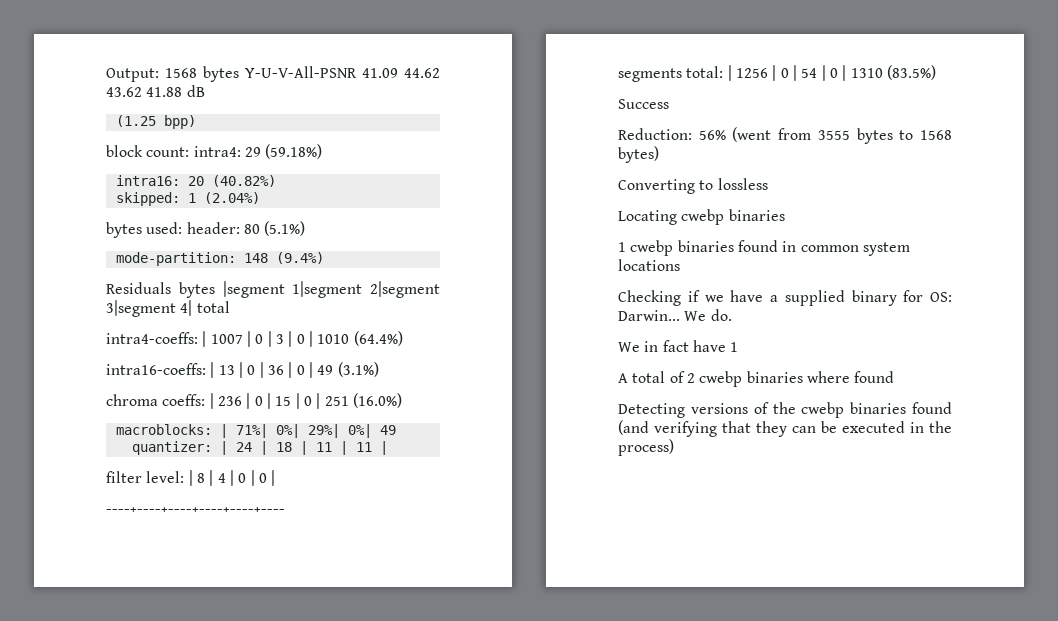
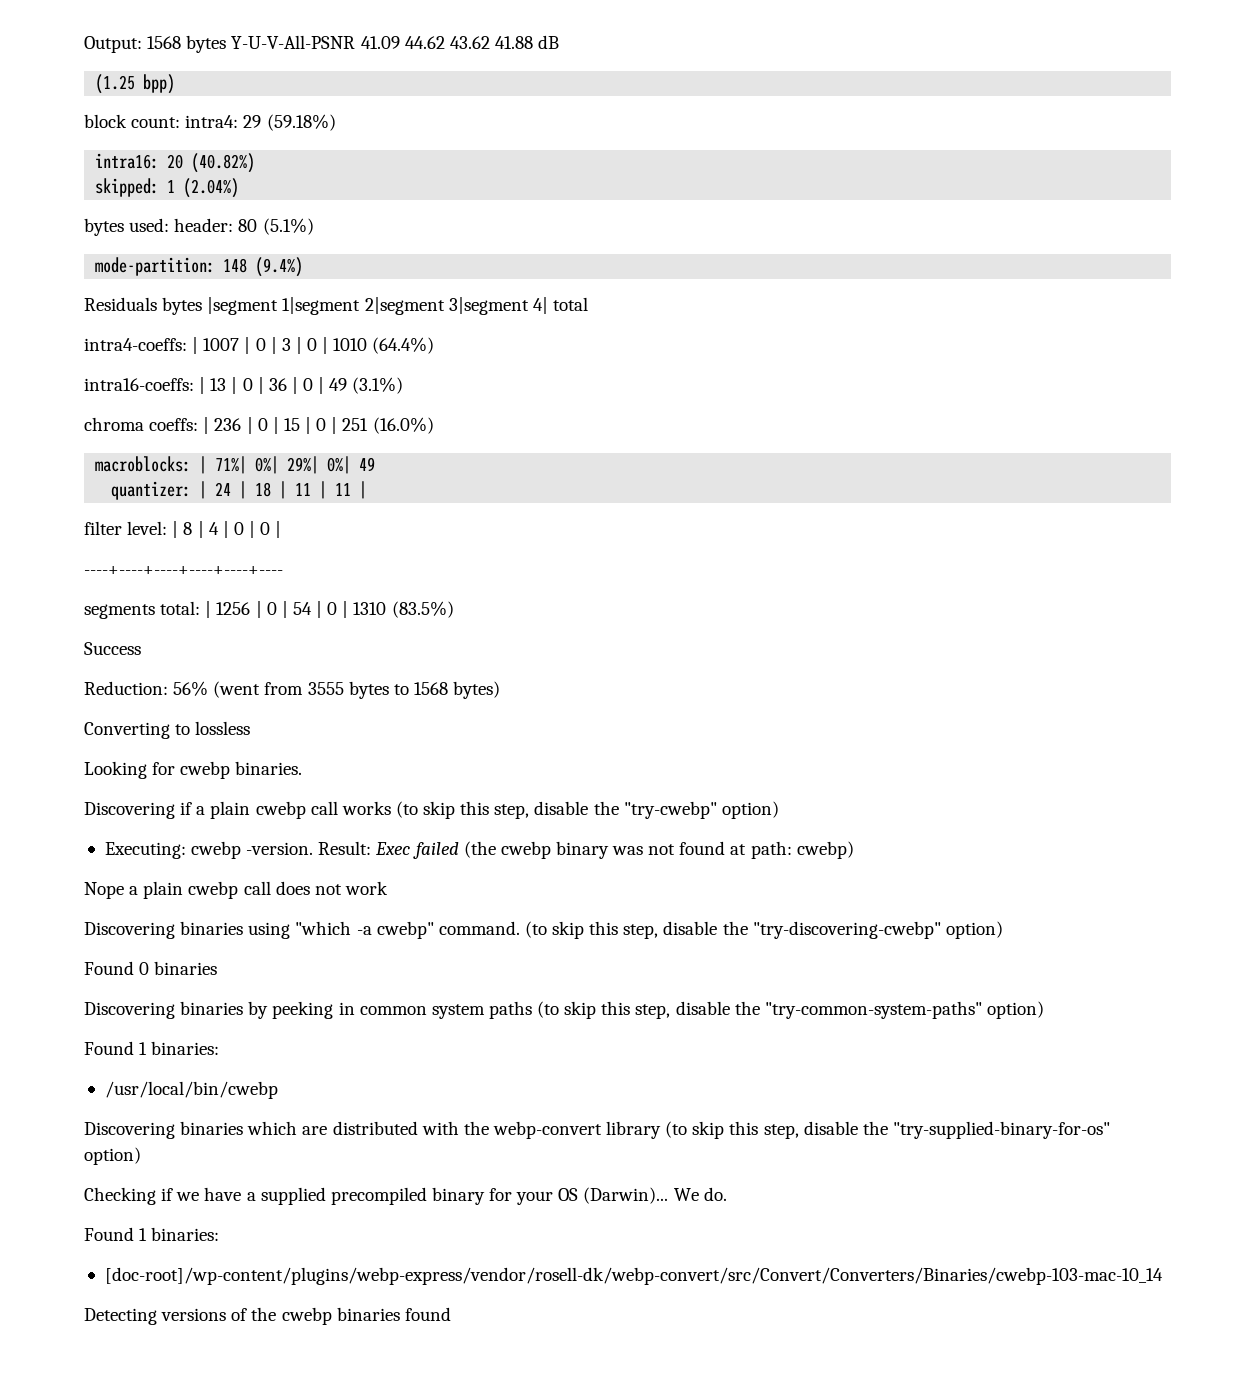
[618,209,785,225] [618,240,910,256] [618,259,680,271] Locating cwebp binaries // 1 cwebp binaries found in common system locations -> [84,761,303,779] [84,801,779,819] [104,841,854,859] [84,881,388,899] [84,921,1003,939] [84,961,218,975] [84,1001,1044,1019] [84,1041,220,1055] [104,1081,278,1099] [84,1121,1110,1139] [84,1147,141,1165] Looking for cwebp binaries. // Discovering if a plain cwebp call works (to skip this step, disable the "try-cwebp" option) // Executing: cwebp -version. Result: Exec failed (the cwebp binary was not found at path: cwebp) // Nope a plain cwebp call does not work // Discovering binaries using "which -a cwebp" command. (to skip this step, disable the "try-discovering-cwebp" option) // Found 0 binaries // Discovering binaries by peeking in common system paths (to skip this step, disable the "try-common-system-paths" option) // Found 1 binaries: // /usr/local/bin/cwebp // Discovering binaries which are distributed with the webp-convert library (to skip this step, disable the "try-supplied-binary-for-os" option)
(845, 298) none -> [330,1187,427,1205] precompiled
[930,292,952,302] [618,310,680,321] OS: Darwin... -> [516,1187,669,1205] your OS (Darwin)...
[618,340,739,352] [618,371,895,387] We in fact have 1 // A total of 2 cwebp binaries where found -> [84,1227,220,1241] [104,1267,1163,1285] Found 1 binaries: // [doc-root]/wp-content/plugins/webp-express/vendor/rosell-dk/webp-convert/src/Convert/Converters/Binaries/cwebp-103-mac-10_14
[618,420,952,437] [618,439,674,456] (and verifying that they can be executed in the process) -> (451, 1314) none

